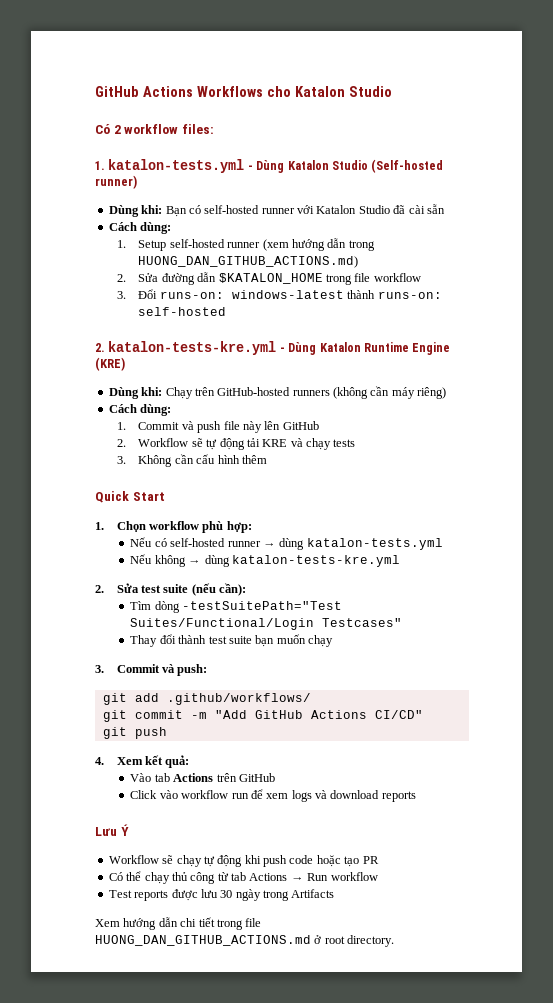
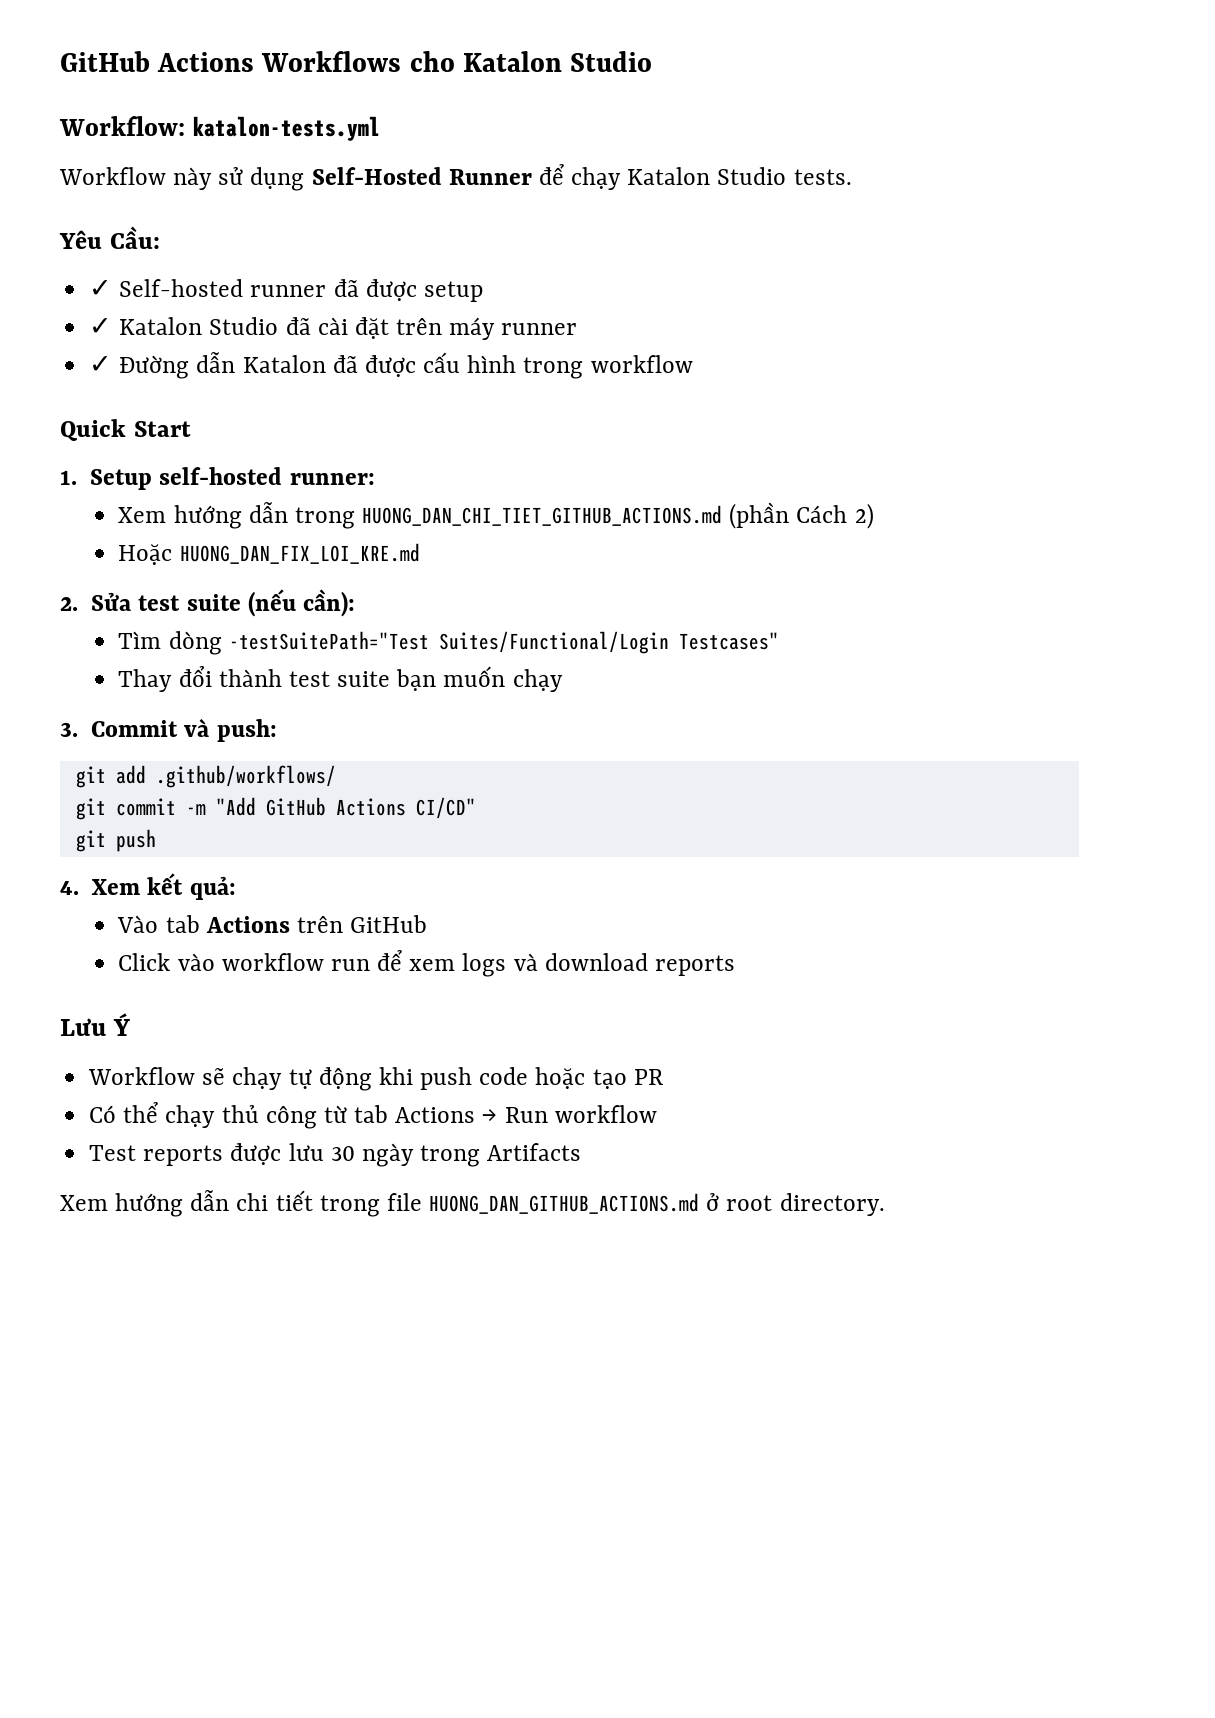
[95,124,214,134] [95,159,444,173] [95,175,137,189] [108,204,445,217] [108,222,172,234] [116,238,375,251] [138,256,359,268] [116,272,421,285] [116,289,442,299] [138,307,227,316] [95,341,451,355] [95,357,125,371] [108,386,447,399] [108,404,172,416] [116,421,319,433] [116,438,356,450] [116,454,267,467] [95,491,165,503] [95,521,252,533] [130,537,443,550] [130,554,400,567] Có 2 workflow files: // 1. katalon-tests.yml - Dùng Katalon Studio (Self-hosted runner) // Dùng khi: Bạn có self-hosted runner với Katalon Studio đã cài sẵn // Cách dùng: // 1. Setup self-hosted runner (xem hướng dẫn trong HUONG_DAN_GITHUB_ACTIONS.md) // 2. Sửa đường dẫn $KATALON_HOME trong file workflow // 3. Đổi runs-on: windows-latest thành runs-on: self-hosted // 2. katalon-tests-kre.yml - Dùng Katalon Runtime Engine (KRE) // Dùng khi: Chạy trên GitHub-hosted runners (không cần máy riêng) // Cách dùng: // 1. Commit và push file này lên GitHub // 2. Workflow sẽ tự động tải KRE và chạy tests // 3. Không cần cấu hình thêm // Quick Start // 1. Chọn workflow phù hợp: // Nếu có self-hosted runner → dùng katalon-tests.yml // Nếu không → dùng katalon-tests-kre.yml -> [59,116,380,141] [59,164,852,191] [59,226,160,249] [89,279,483,302] [89,317,578,340] [89,352,693,379] [60,419,191,441] [60,467,375,490] [118,502,874,529] [118,543,420,565] Workflow: katalon-tests.yml // Workflow này sử dụng Self-Hosted Runner để chạy Katalon Studio tests. // Yêu Cầu: // ✓ Self-hosted runner đã được setup // ✓ Katalon Studio đã cài đặt trên máy runner // ✓ Đường dẫn Katalon đã được cấu hình trong workflow // Quick Start // 1. Setup self-hosted runner: // Xem hướng dẫn trong HUONG_DAN_CHI_TIET_GITHUB_ACTIONS.md (phần Cách 2) // Hoặc HUONG_DAN_FIX_LOI_KRE.md

